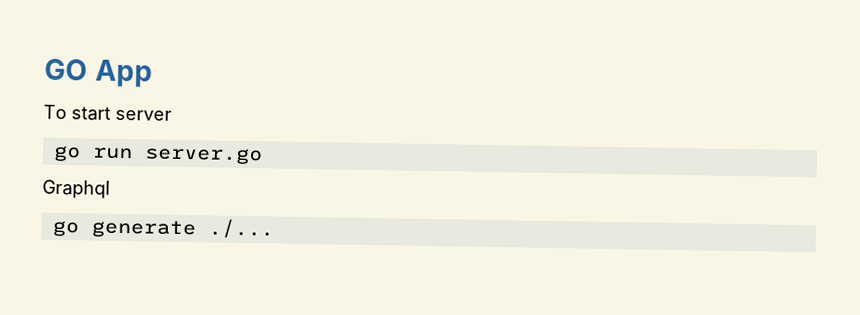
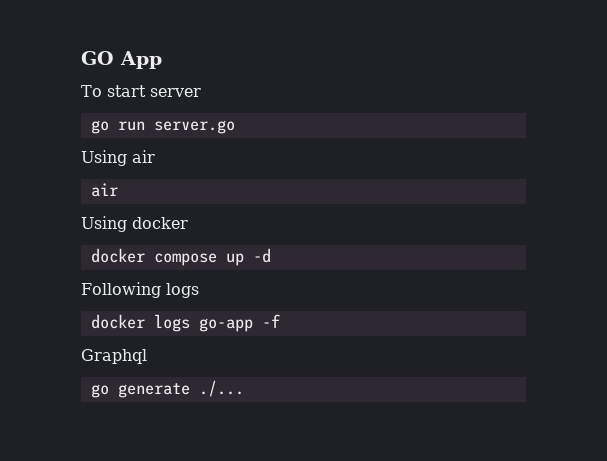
(263, 156) none -> [81,150,155,166] [90,183,118,197] [81,216,188,232] [90,248,271,266] [81,282,199,298] [90,314,280,332] // Using air // air // Using docker // docker compose up -d // Following logs // docker logs go-app -f

